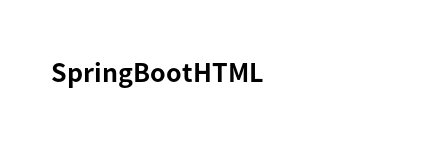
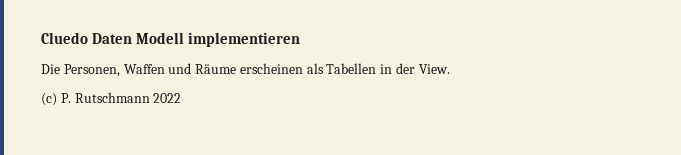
[51,62,263,88] SpringBootHTML -> [41,32,301,47] [41,63,450,77] [41,92,182,106] Cluedo Daten Modell implementieren // Die Personen, Waffen und Räume erscheinen als Tabellen in der View. // (c) P. Rutschmann 2022

